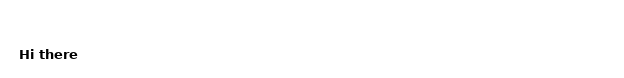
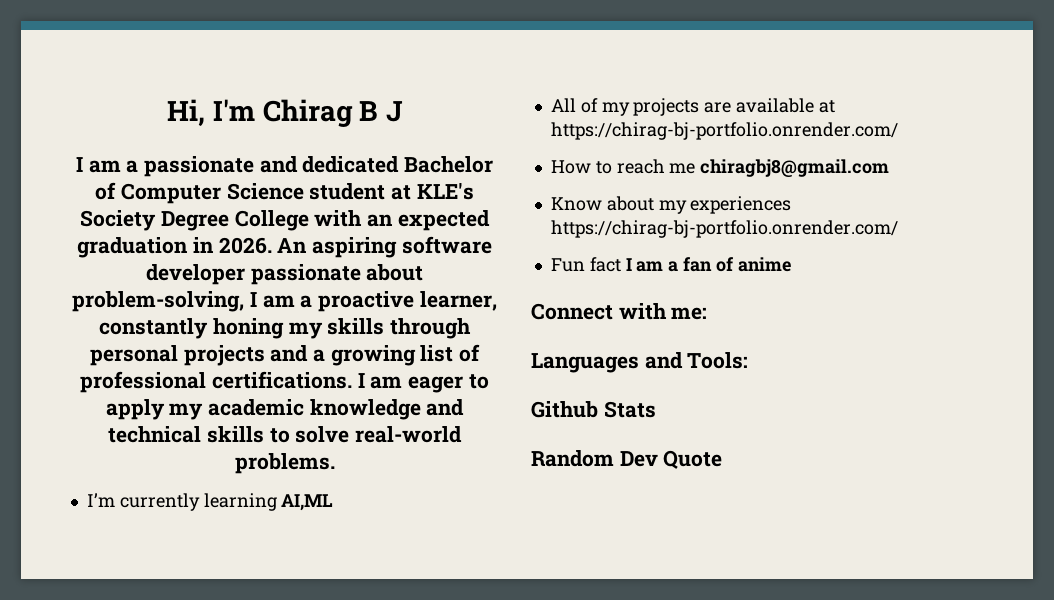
[19,49,78,59] Hi there -> [167,99,403,127] [75,156,494,177] [95,182,474,204] [80,210,490,231] [77,236,492,258] [145,264,424,285] [72,291,497,312] [99,318,471,339] [89,344,481,366] [80,371,489,393] [105,399,465,420] [108,426,462,443] [234,453,335,474] [86,493,334,511] [550,98,835,116] [550,122,898,140] [550,159,890,177] [550,196,792,214] [550,220,898,238] [550,257,792,272] [531,303,708,320] [531,352,749,373] [531,401,656,418] [531,450,723,469] Hi, I'm Chirag B J // I am a passionate and dedicated Bachelor of Computer Science student at KLE's Society Degree College with an expected graduation in 2026. An aspiring software developer passionate about problem-solving, I am a proactive learner, constantly honing my skills through personal projects and a growing list of professional certifications. I am eager to apply my academic knowledge and technical skills to solve real-world problems. // I’m currently learning AI,ML // All of my projects are available at https://chirag-bj-portfolio.onrender.com/ // How to reach me chiragbj8@gmail.com // Know about my experiences https://chirag-bj-portfolio.onrender.com/ // Fun fact I am a fan of anime // Connect with me: // Languages and Tools: // Github Stats // Random Dev Quote

